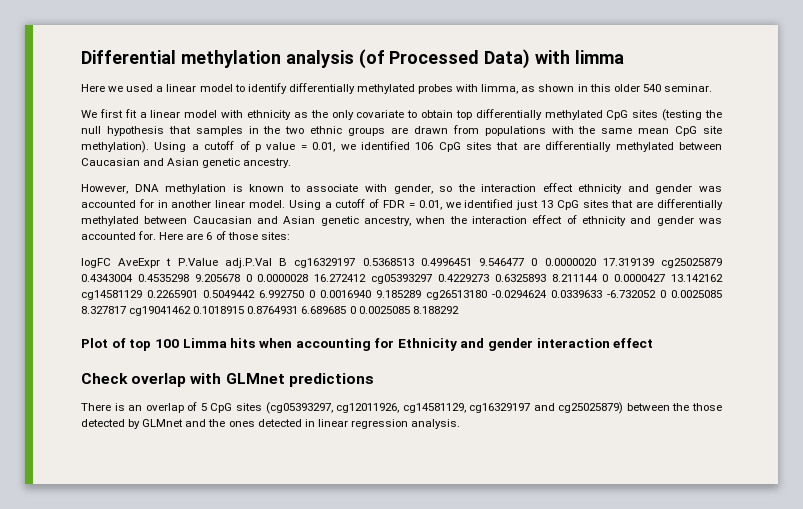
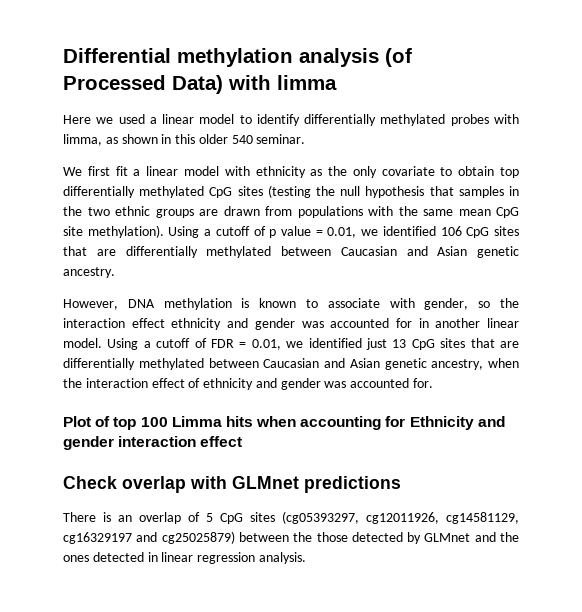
[159,231,290,240] [81,258,722,268] [81,274,724,284] [81,290,722,300] [81,306,459,316] Here are 6 of those sites: // logFC AveExpr t P.Value adj.P.Val B cg16329197 0.5368513 0.4996451 9.546477 0 0.0000020 17.319139 cg25025879 0.4343004 0.4535298 9.205678 0 0.0000028 16.272412 cg05393297 0.4229273 0.6325893 8.211144 0 0.0000427 13.142162 cg14581129 0.2265901 0.5049442 6.992750 0 0.0016940 9.185289 cg26513180 -0.0294624 0.0339633 -6.732052 0 0.0025085 8.327817 cg19041462 0.1018915 0.8764931 6.689685 0 0.0025085 8.188292 -> (434, 383) none

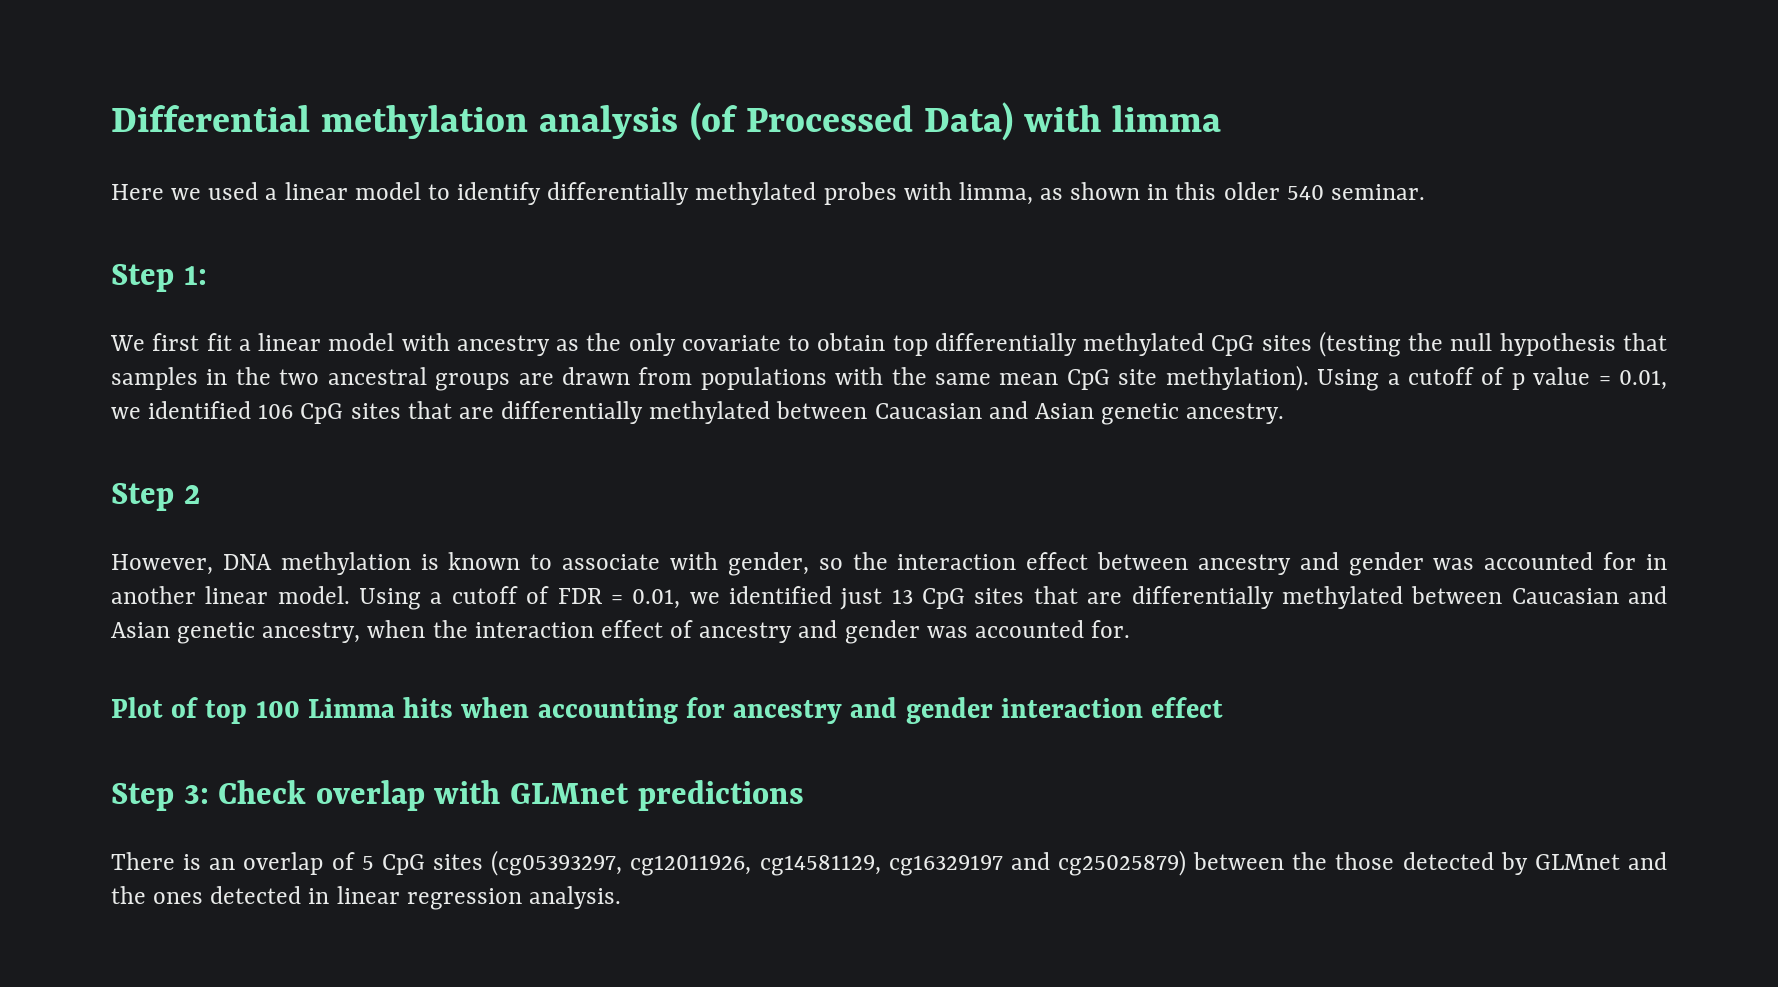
(306, 139) none -> [111,264,207,292] // Step 1:
[255,166,306,178] ethnicity -> [456,335,550,356] ancestry
[115,206,150,216] ethnic -> [327,367,427,385] ancestral
(115, 272) none -> [111,483,200,511] // Step 2
[171,318,222,330] ethnicity -> [1097,552,1291,575] between ancestry
[203,378,254,390] ethnicity -> [699,622,793,643] ancestry
[409,416,474,430] Ethnicity -> [733,700,843,724] ancestry
(243, 441) none -> [111,783,209,811] Step 3:

